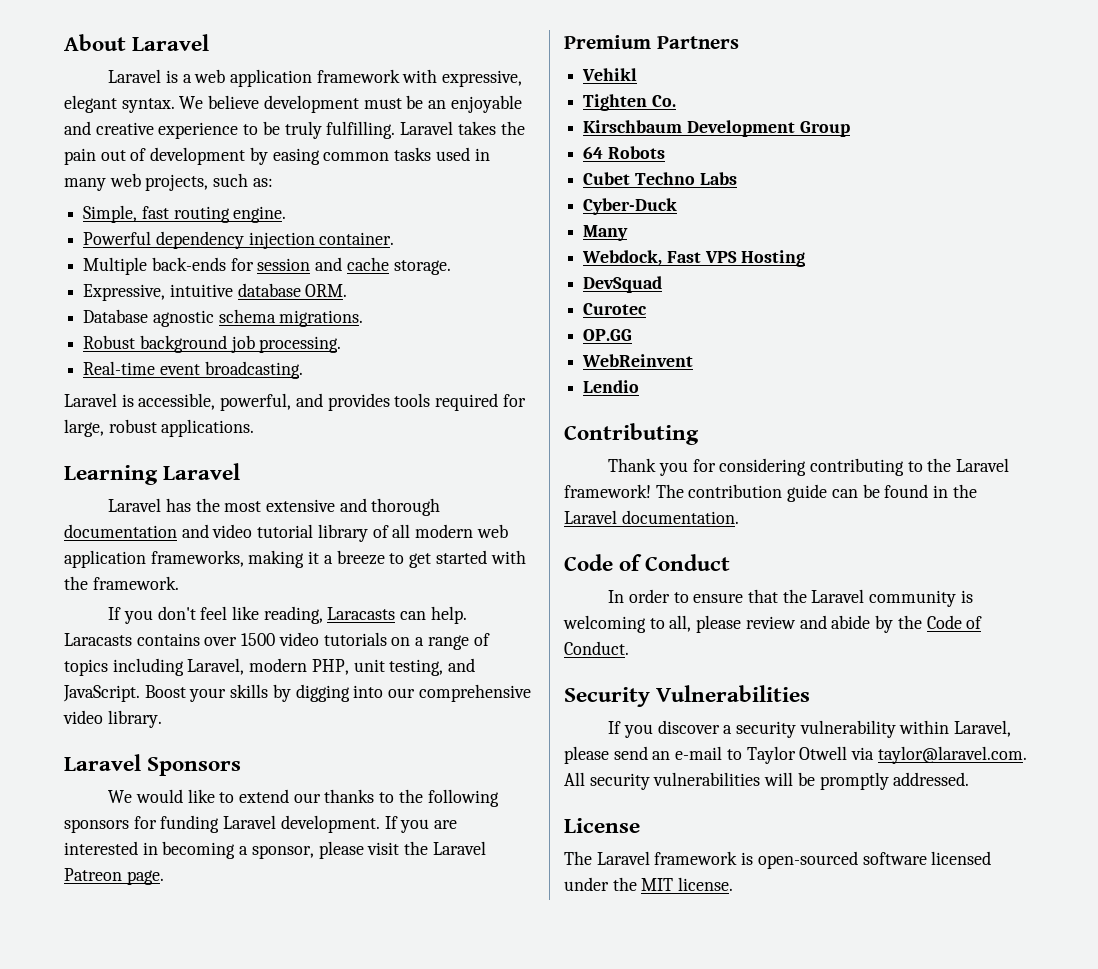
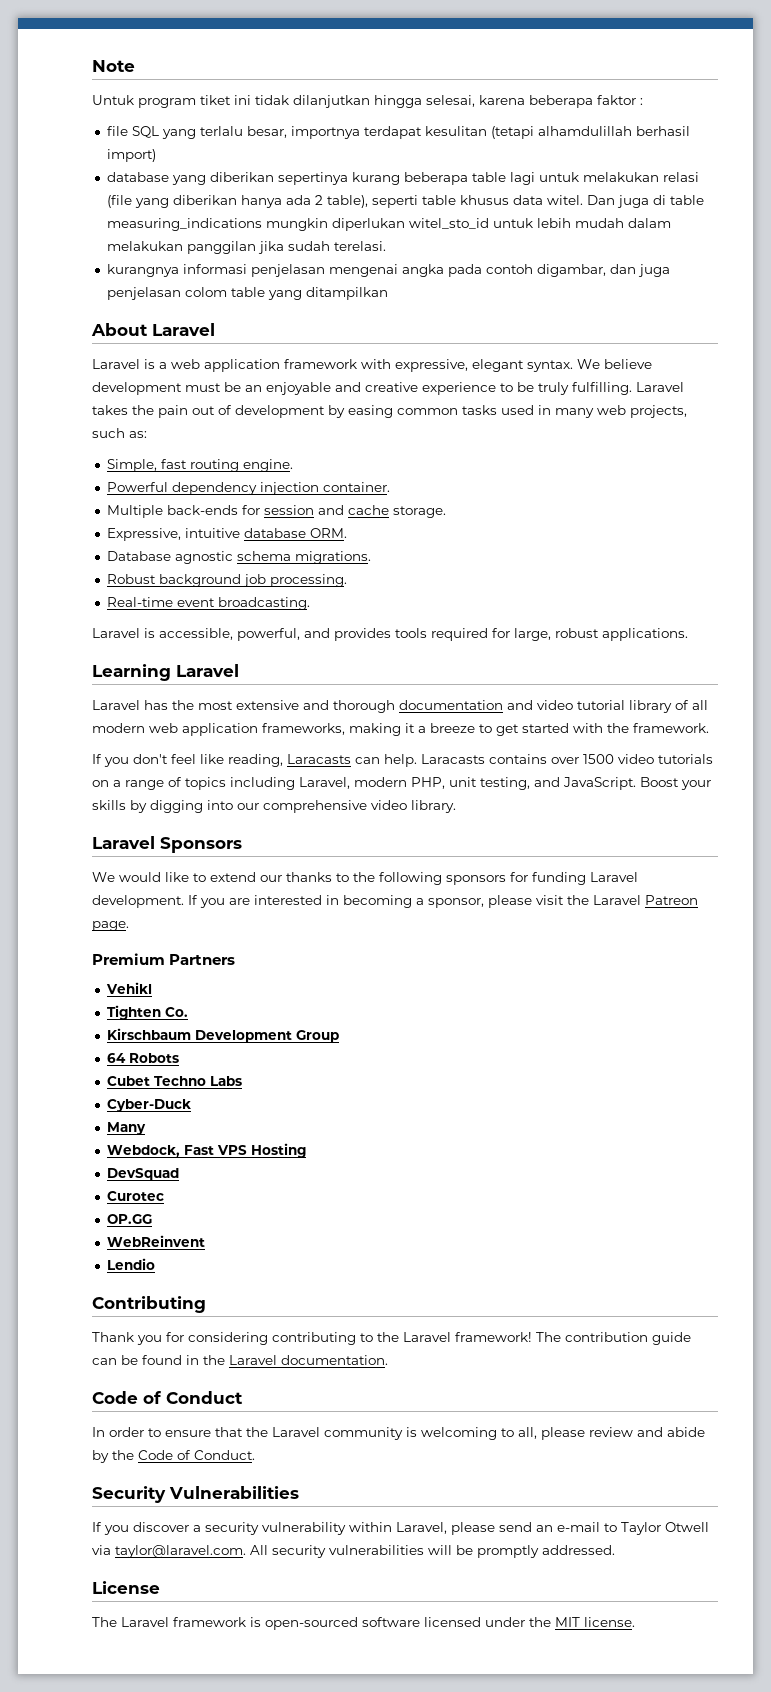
(64, 42) none -> [92,60,135,72] [92,95,643,108] [106,126,690,139] [106,149,156,162] [106,172,699,185] [106,195,704,208] [106,218,671,231] [106,241,386,254] [106,264,670,277] [106,287,388,300] Note // Untuk program tiket ini tidak dilanjutkan hingga selesai, karena beberapa faktor : // file SQL yang terlalu besar, importnya terdapat kesulitan (tetapi alhamdulillah berhasil import) // database yang diberikan sepertinya kurang beberapa table lagi untuk melakukan relasi (file yang diberikan hanya ada 2 table), seperti table khusus data witel. Dan juga di table measuring_indications mungkin diperlukan witel_sto_id untuk lebih mudah dalam melakukan panggilan jika sudah terelasi. // kurangnya informasi penjelasan mengenai angka pada contoh digambar, dan juga penjelasan colom table yang ditampilkan //

